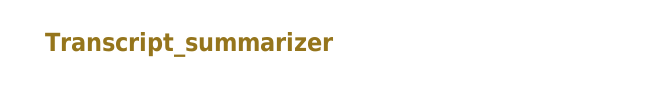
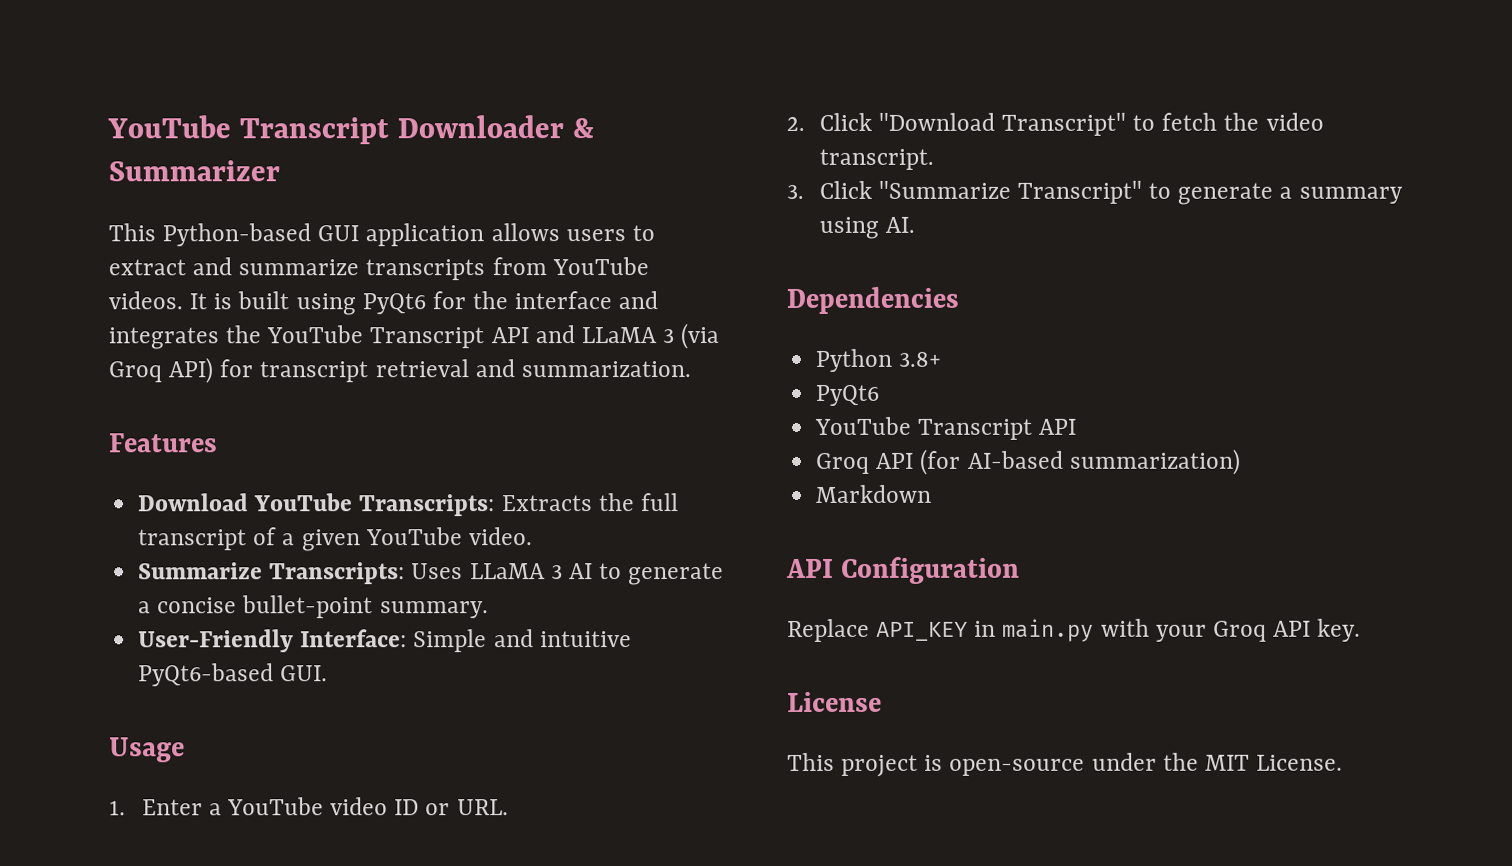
[45,32,334,57] Transcript_summarizer -> [107,115,595,145] [108,160,280,182] [108,223,655,247] [108,257,649,281] [108,291,659,316] [108,323,720,350] [108,357,691,384] [109,433,218,453] [138,493,679,517] [138,527,533,552] [138,562,725,586] [138,595,489,619] [138,629,632,653] [138,663,329,687] [109,737,185,763] [109,797,509,816] [786,112,1324,136] [818,148,934,170] [786,180,1403,205] [818,216,915,239] [786,286,959,314] [815,348,942,372] [815,384,880,406] [814,416,1078,440] [816,448,1241,475] [816,484,933,503] [786,556,1021,584] [787,618,1362,642] [787,691,882,712] [787,752,1344,777] YouTube Transcript Downloader & Summarizer // This Python-based GUI application allows users to extract and summarize transcripts from YouTube videos. It is built using PyQt6 for the interface and integrates the YouTube Transcript API and LLaMA 3 (via Groq API) for transcript retrieval and summarization. // Features // Download YouTube Transcripts: Extracts the full transcript of a given YouTube video. // Summarize Transcripts: Uses LLaMA 3 AI to generate a concise bullet-point summary. // User-Friendly Interface: Simple and intuitive PyQt6-based GUI. // Usage // 1. Enter a YouTube video ID or URL. // 2. Click "Download Transcript" to fetch the video transcript. // 3. Click "Summarize Transcript" to generate a summary using AI. // Dependencies // Python 3.8+ // PyQt6 // YouTube Transcript API // Groq API (for AI-based summarization) // Markdown // API Configuration // Replace API_KEY in main.py with your Groq API key. // License // This project is open-source under the MIT License.

